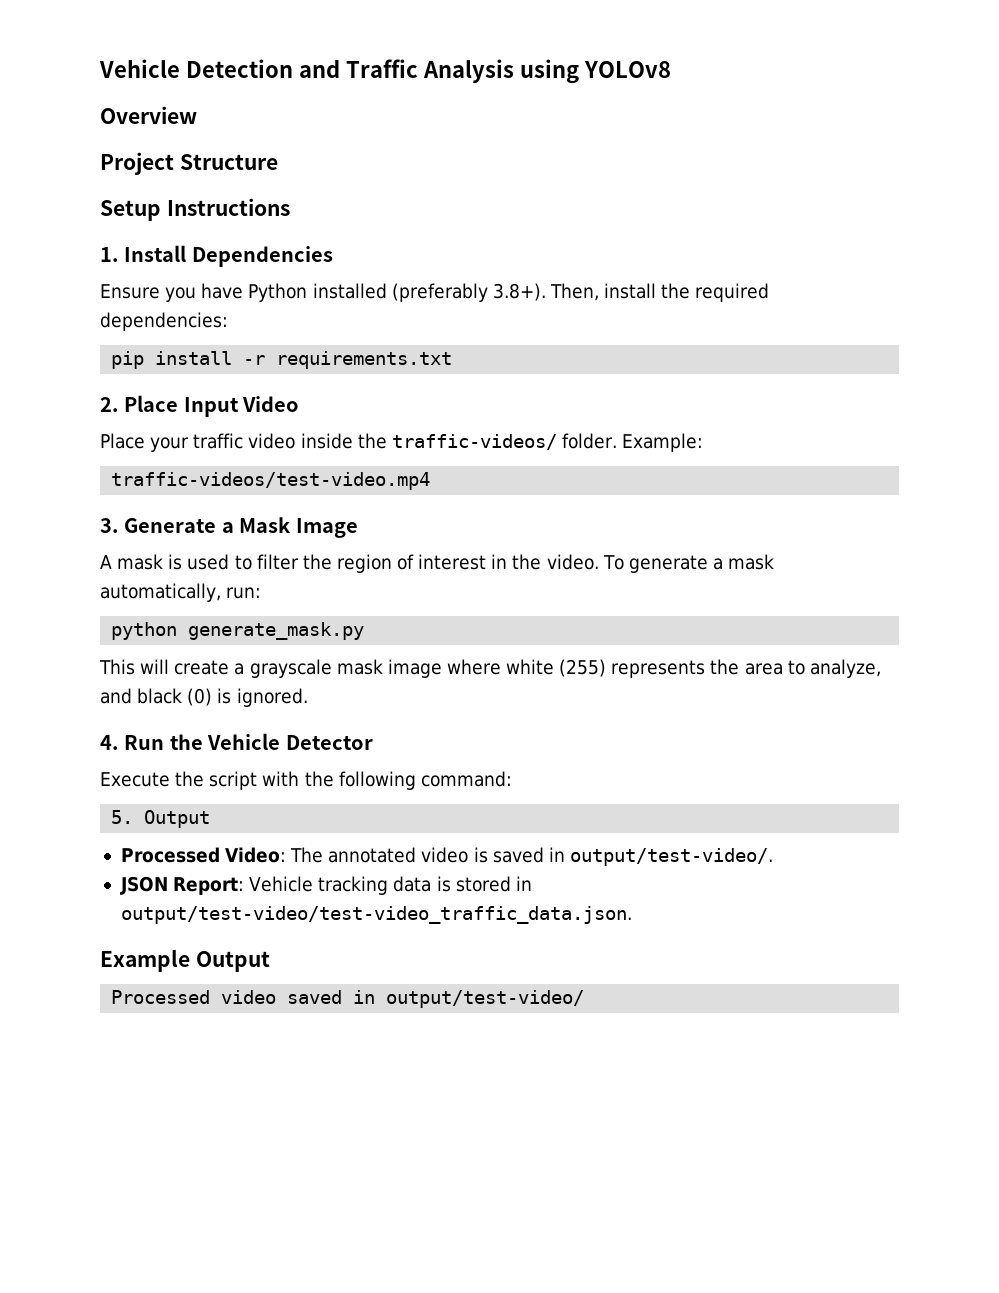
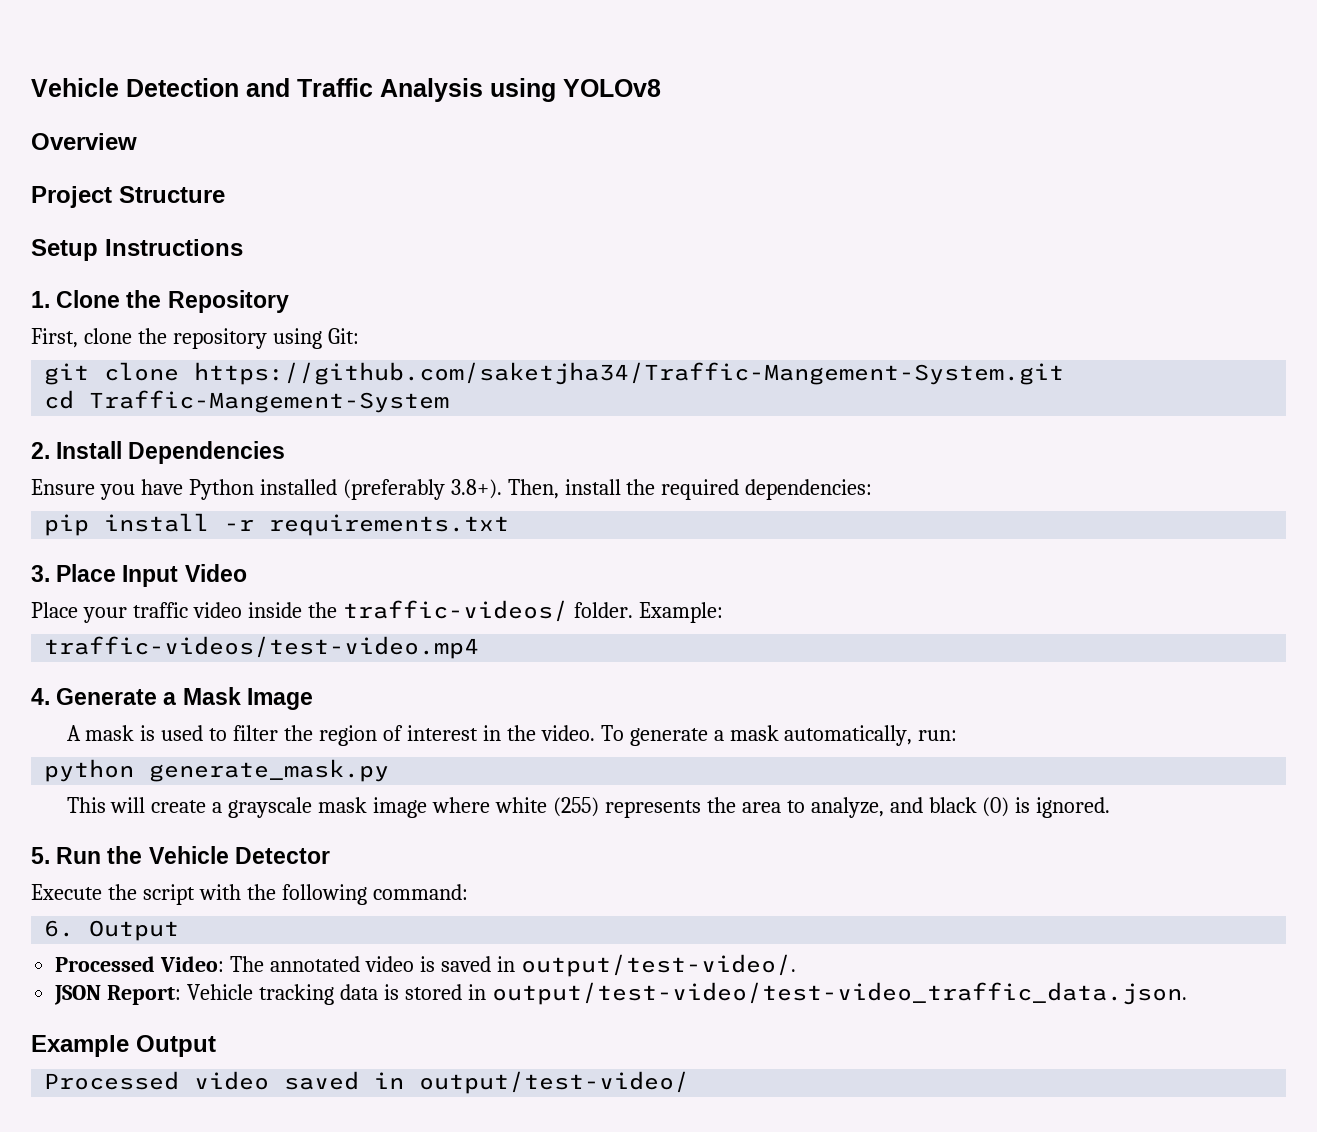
(119, 254) none -> [56,290,289,313] [31,328,359,349] [44,362,1065,385] [44,390,450,413] [31,442,50,459] Clone the Repository // First, clone the repository using Git: // git clone https://github.com/saketjha34/Traffic-Mangement-System.git // cd Traffic-Mangement-System // 2.
[100,397,119,412] 2. -> [31,565,50,582] 3.
[100,518,119,533] 3. -> [31,688,50,705] 4.
[100,735,119,750] 4. -> [31,847,50,864] 5.
[111,810,134,824] 5. -> [44,920,75,937] 6.

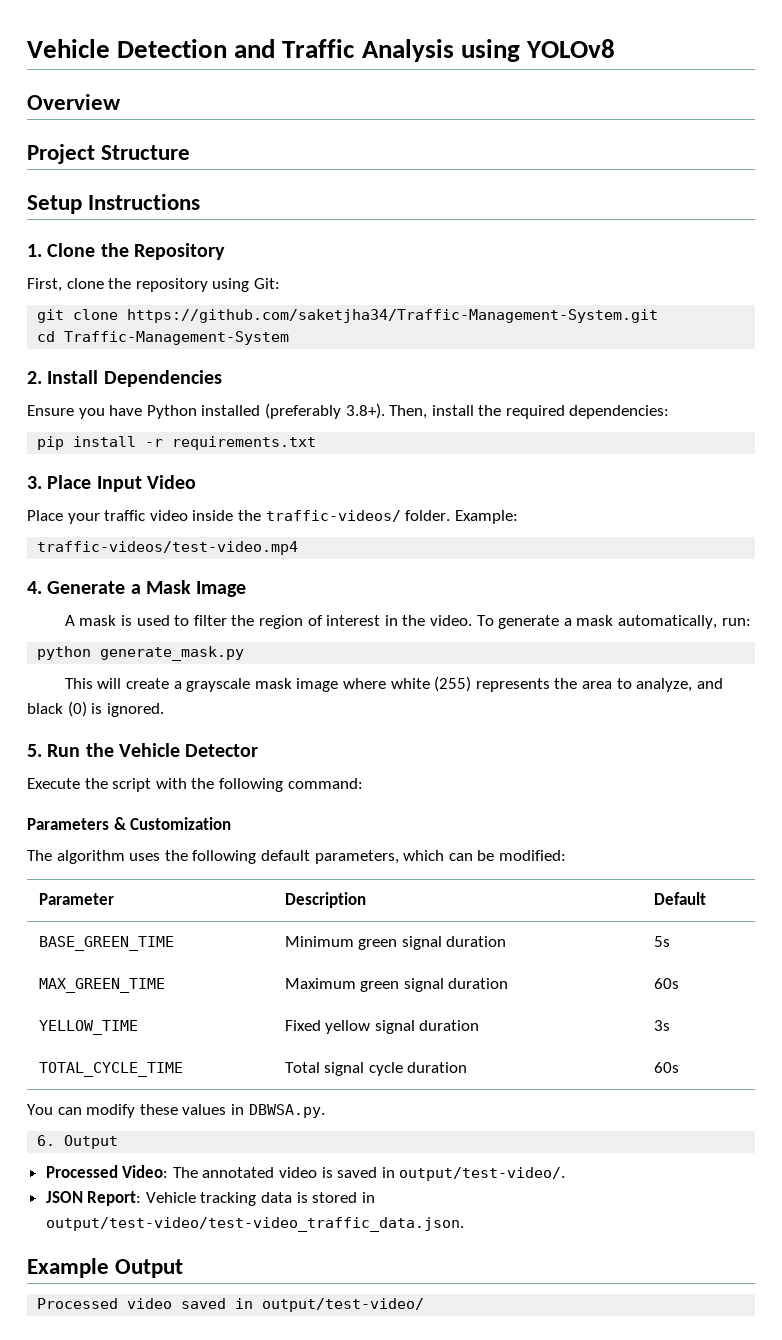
[194,362,1065,385] https://github.com/saketjha34/Traffic-Mangement-System.git -> [127,309,659,323] https://github.com/saketjha34/Traffic-Management-System.git
[89,390,450,413] Traffic-Mangement-System -> [64,331,290,345] Traffic-Management-System
(468, 892) none -> [27,817,232,830] [27,850,566,864] [38,893,114,905] [284,892,366,908] [653,892,706,905] [38,936,174,951] [284,936,507,950] [653,936,670,947] [38,978,165,993] [284,978,509,992] [653,978,679,989] [38,1020,138,1035] [284,1020,480,1034] [653,1020,670,1031] [38,1062,183,1077] [284,1062,468,1076] [653,1062,679,1073] [27,1104,325,1118] // Parameters & Customization // The algorithm uses the following default parameters, which can be modified: // Parameter | Description | Default // BASE_GREEN_TIME | Minimum green signal duration | 5s // MAX_GREEN_TIME | Maximum green signal duration | 60s // YELLOW_TIME | Fixed yellow signal duration | 3s // TOTAL_CYCLE_TIME | Total signal cycle duration | 60s // You can modify these values in DBWSA.py.

